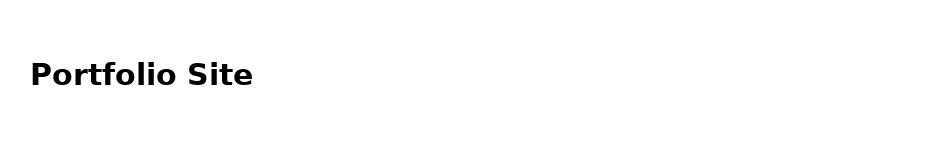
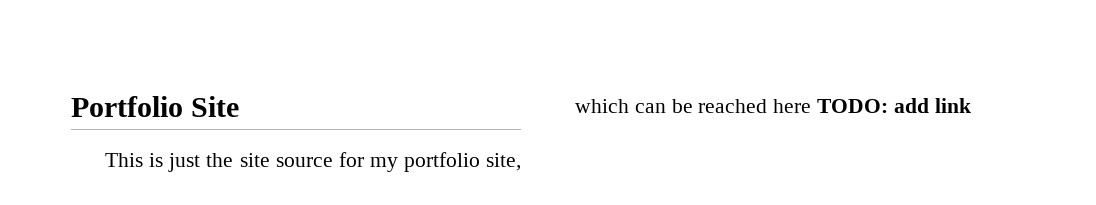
(253, 73) none -> [105,152,522,172] [575,98,971,113] // This is just the site source for my portfolio site, which can be reached here TODO: add link

